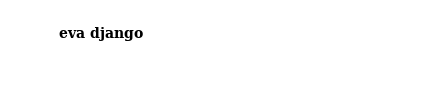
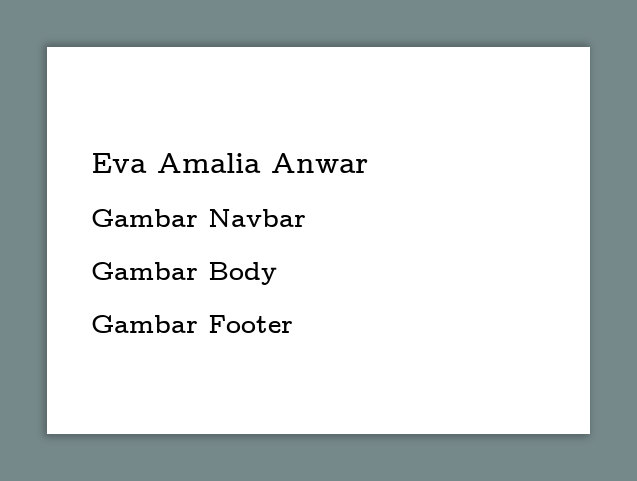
[59,27,143,41] eva django -> [91,153,368,173] [91,209,306,227] [91,262,277,285] [91,315,293,333] Eva Amalia Anwar // Gambar Navbar // Gambar Body // Gambar Footer

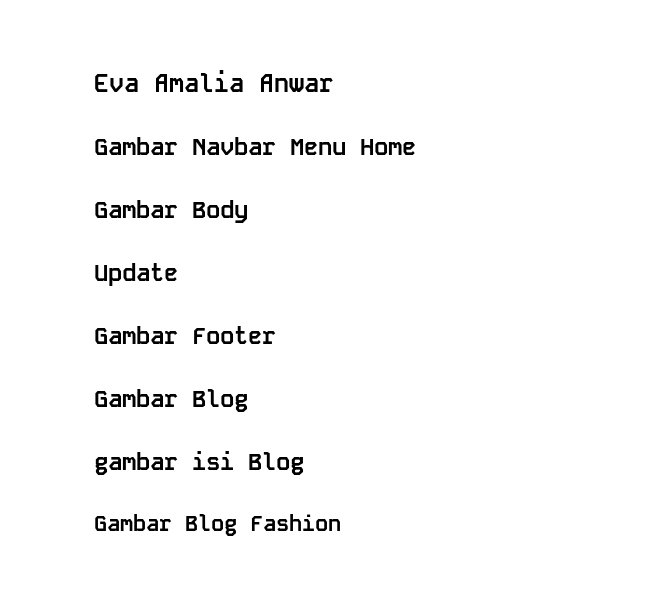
(306, 218) none -> [290,139,416,155] Menu Home
(277, 273) none -> [94,263,178,286] // Update
(293, 324) none -> [94,389,248,412] [94,451,304,475] [94,514,341,536] // Gambar Blog // gambar isi Blog // Gambar Blog Fashion

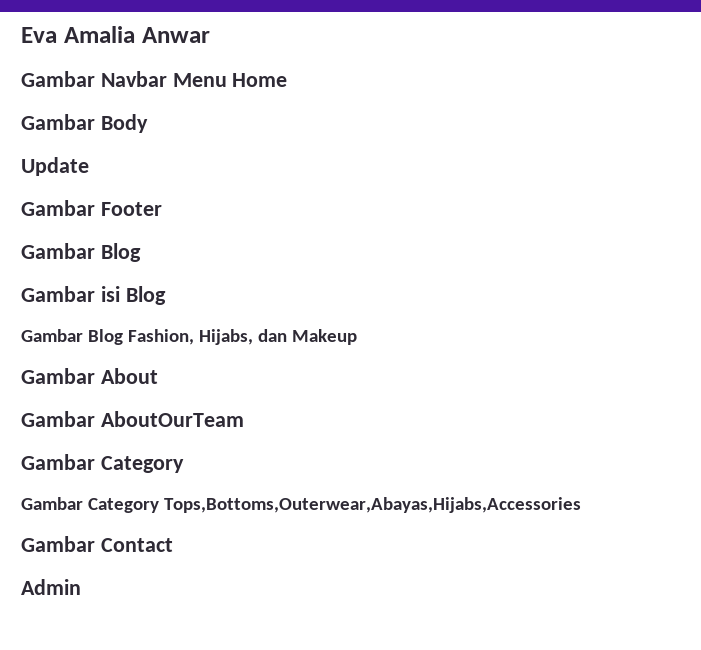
[94,452,178,475] gambar -> [21,286,95,302] Gambar
[250,514,341,531] Fashion -> [127,329,357,345] [21,368,158,384] [21,411,244,427] [21,454,184,473] [21,497,581,513] [21,536,173,552] [21,579,81,595] Fashion, Hijabs, dan Makeup // Gambar About // Gambar AboutOurTeam // Gambar Category // Gambar Category Tops,Bottoms,Outerwear,Abayas,Hijabs,Accessories // Gambar Contact // Admin

